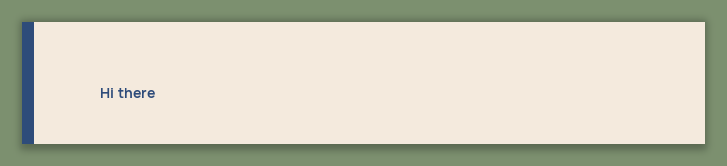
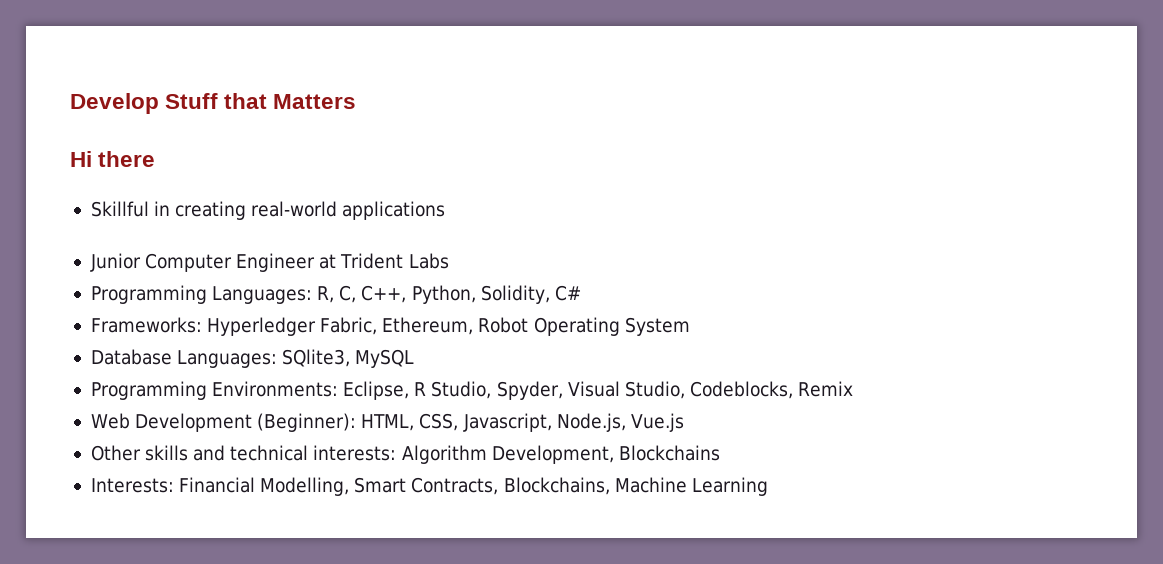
[100,88,155,98] Hi there -> [70,93,357,114] [70,151,156,167] [90,201,446,220] [89,253,449,272] [90,285,581,304] [90,317,690,336] [90,349,415,368] [90,381,854,400] [90,413,684,432] [90,445,720,464] [90,477,768,496] Develop Stuff that Matters // Hi there // Skillful in creating real-world applications // Junior Computer Engineer at Trident Labs // Programming Languages: R, C, C++, Python, Solidity, C# // Frameworks: Hyperledger Fabric, Ethereum, Robot Operating System // Database Languages: SQlite3, MySQL // Programming Environments: Eclipse, R Studio, Spyder, Visual Studio, Codeblocks, Remix // Web Development (Beginner): HTML, CSS, Javascript, Node.js, Vue.js // Other skills and technical interests: Algorithm Development, Blockchains // Interests: Financial Modelling, Smart Contracts, Blockchains, Machine Learning

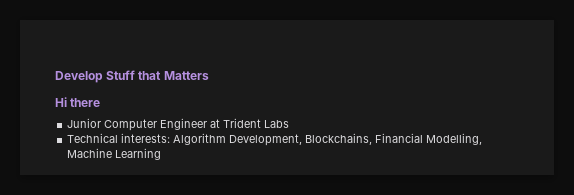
[90,201,446,220] // Skillful in creating real-world applications -> (101, 102) none
[90,285,581,304] [90,317,690,336] [90,349,415,368] [90,381,854,400] [90,413,684,432] [90,445,720,464] [90,477,610,496] Programming Languages: R, C, C++, Python, Solidity, C# // Frameworks: Hyperledger Fabric, Ethereum, Robot Operating System // Database Languages: SQlite3, MySQL // Programming Environments: Eclipse, R Studio, Spyder, Visual Studio, Codeblocks, Remix // Web Development (Beginner): HTML, CSS, Javascript, Node.js, Vue.js // Other skills and technical interests: Algorithm Development, Blockchains // Interests: Financial Modelling, Smart Contracts, Blockchains, -> [67,133,483,146] Technical interests: Algorithm Development, Blockchains, Financial Modelling,

